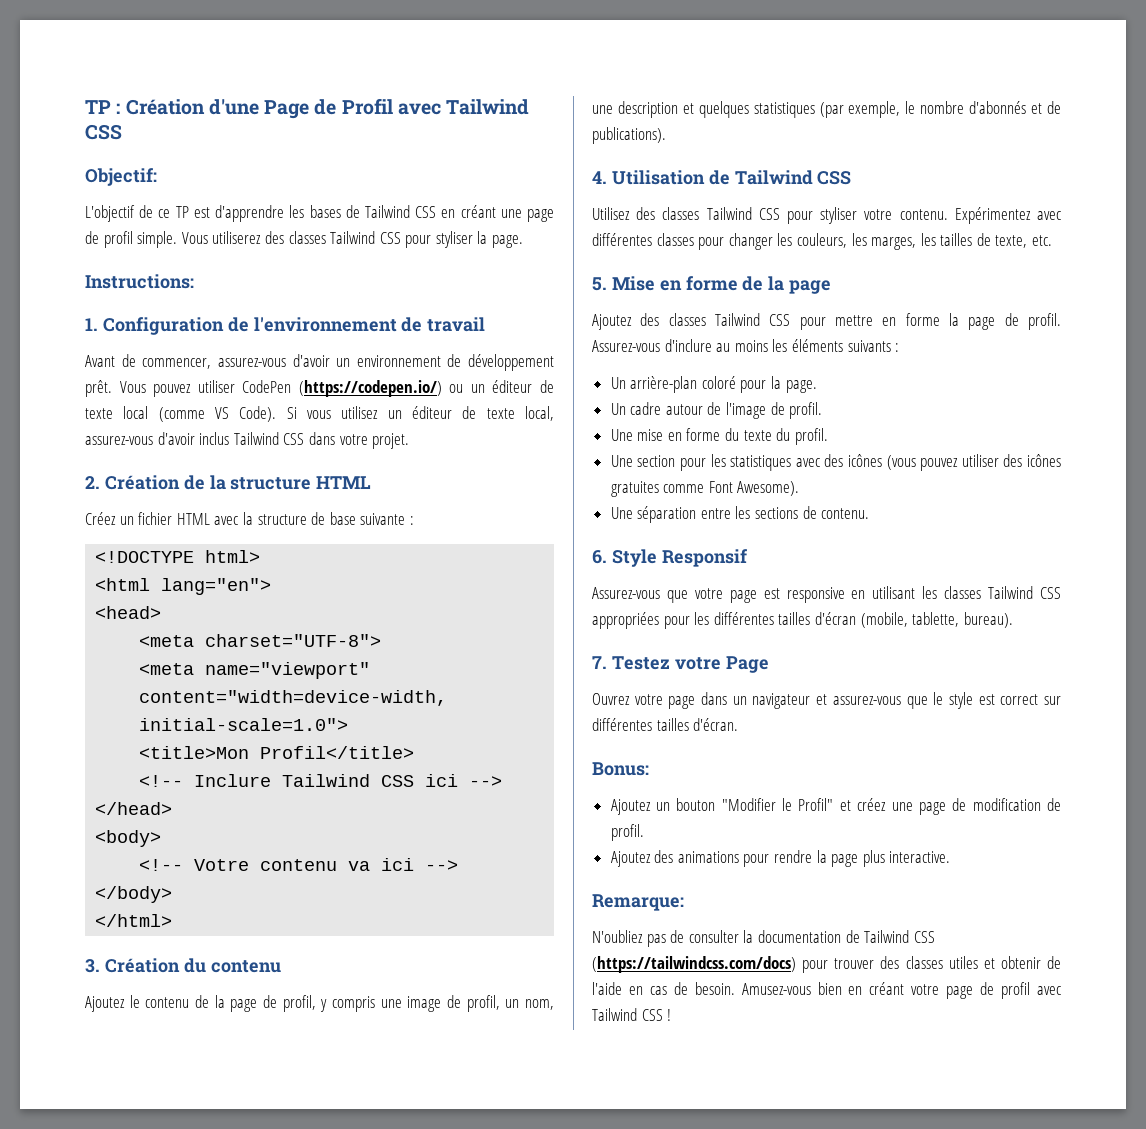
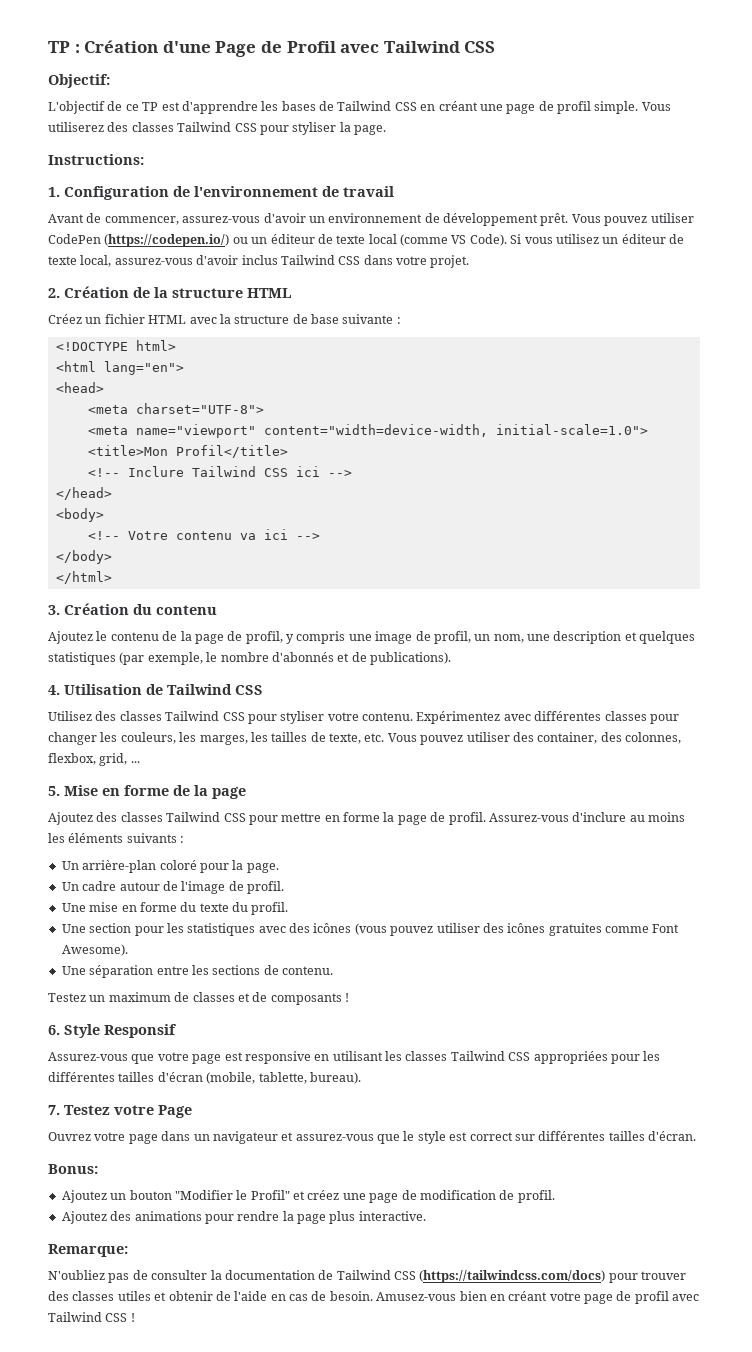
(1053, 240) none -> [387,732,681,745] [48,753,140,766] Vous pouvez utiliser des container, des colonnes, flexbox, grid, ...
(870, 513) none -> [48,992,349,1005] // Testez un maximum de classes et de composants !

